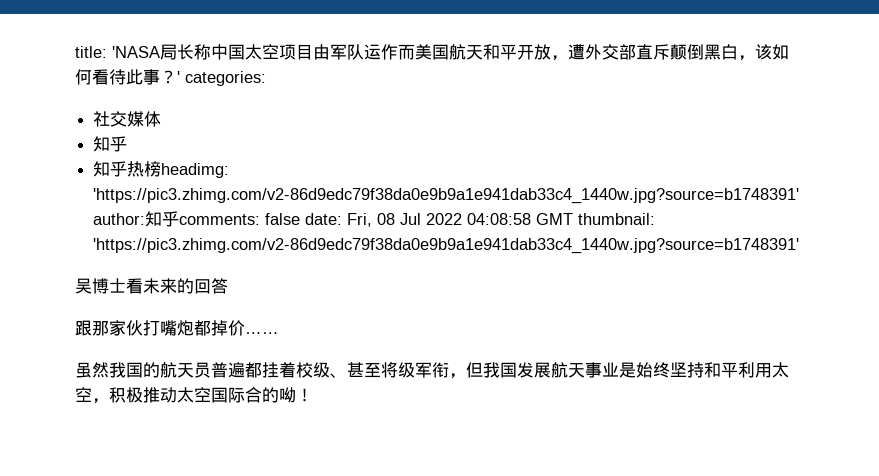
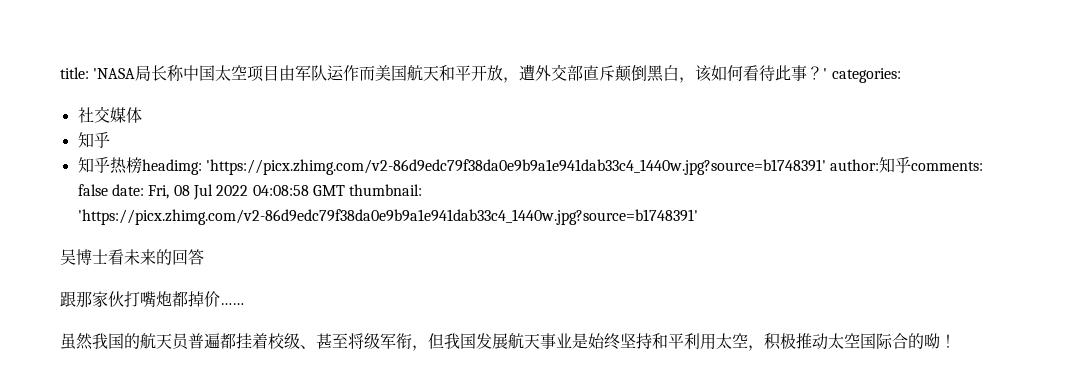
[93,188,800,204] 'https://pic3.zhimg.com/v2-86d9edc79f38da0e9b9a1e941dab33c4_1440w.jpg?source=b1748391' -> [205,159,826,175] 'https://picx.zhimg.com/v2-86d9edc79f38da0e9b9a1e941dab33c4_1440w.jpg?source=b1748391'
[93,238,800,254] 'https://pic3.zhimg.com/v2-86d9edc79f38da0e9b9a1e941dab33c4_1440w.jpg?source=b1748391' -> [77,209,698,225] 'https://picx.zhimg.com/v2-86d9edc79f38da0e9b9a1e941dab33c4_1440w.jpg?source=b1748391'

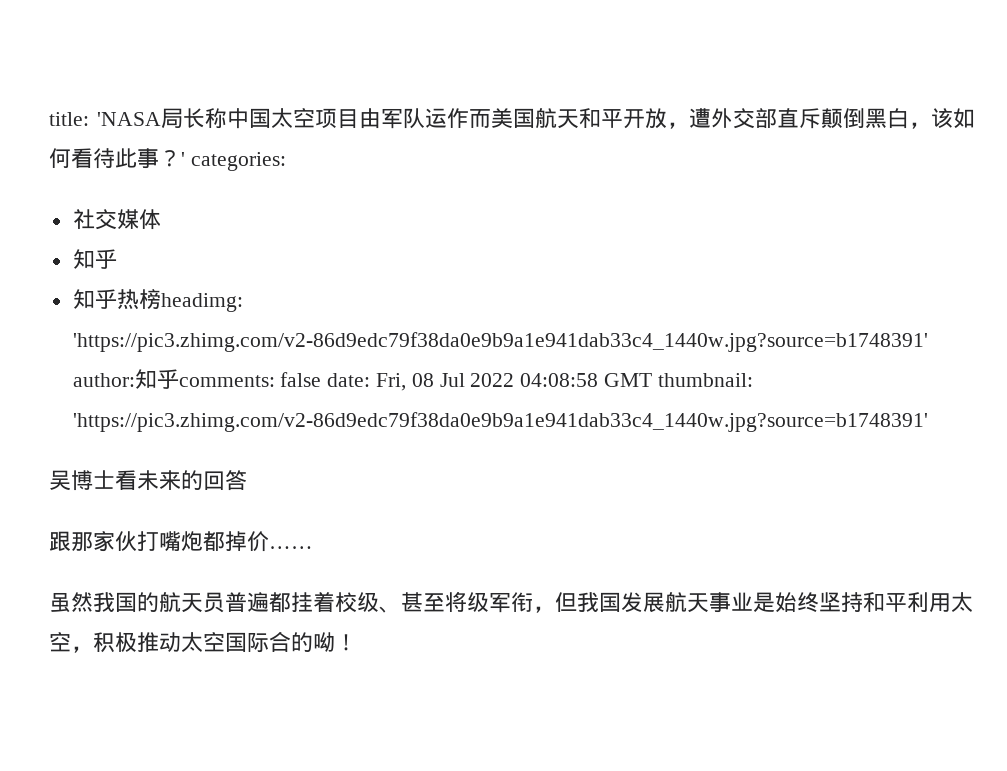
[205,159,826,175] 'https://picx.zhimg.com/v2-86d9edc79f38da0e9b9a1e941dab33c4_1440w.jpg?source=b1748391' -> [72,332,928,352] 'https://pic3.zhimg.com/v2-86d9edc79f38da0e9b9a1e941dab33c4_1440w.jpg?source=b1748391'
[77,209,698,225] 'https://picx.zhimg.com/v2-86d9edc79f38da0e9b9a1e941dab33c4_1440w.jpg?source=b1748391' -> [72,412,928,432] 'https://pic3.zhimg.com/v2-86d9edc79f38da0e9b9a1e941dab33c4_1440w.jpg?source=b1748391'

